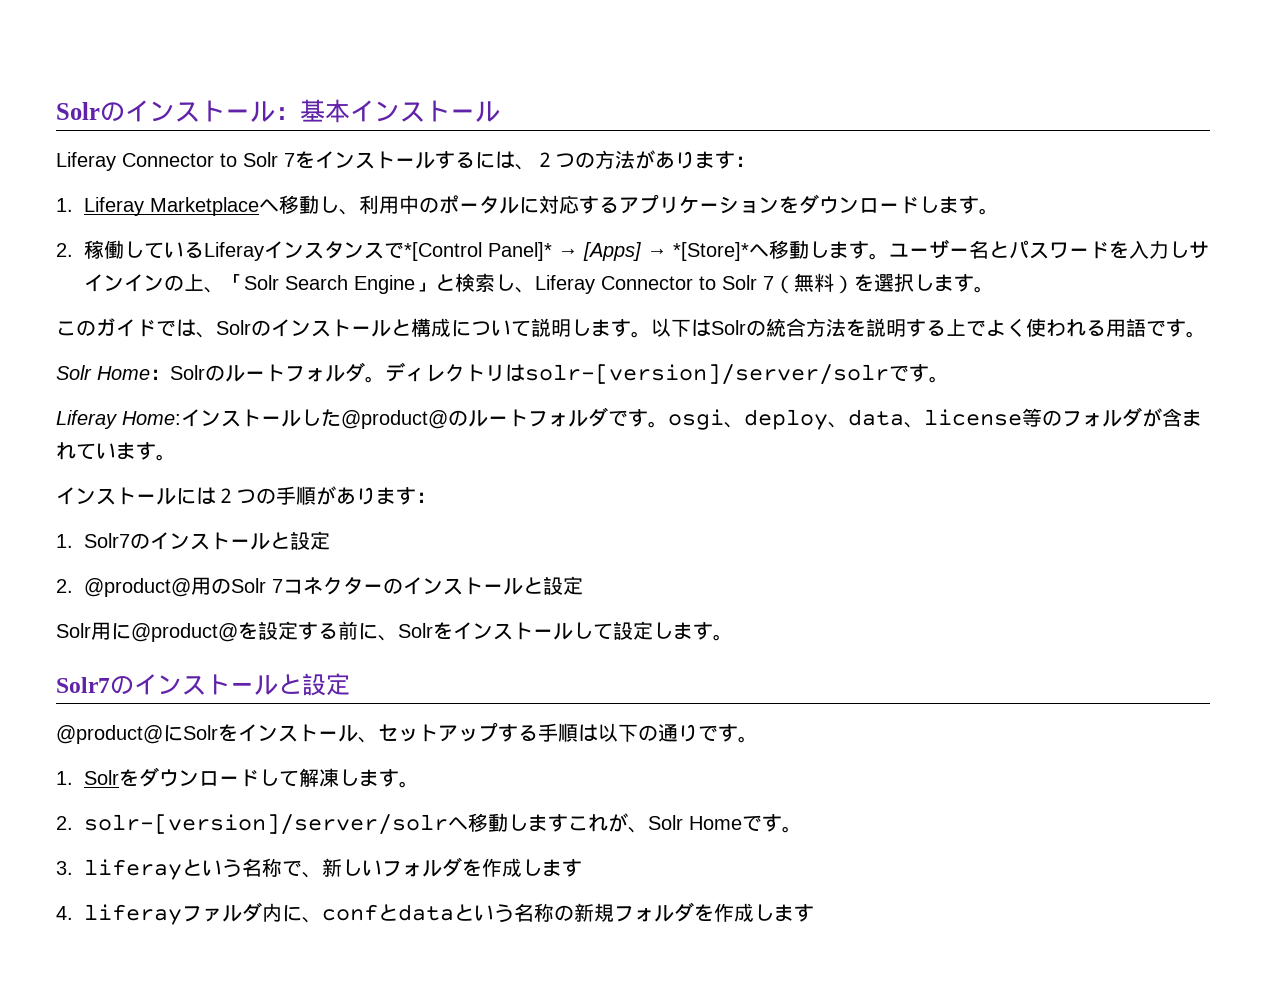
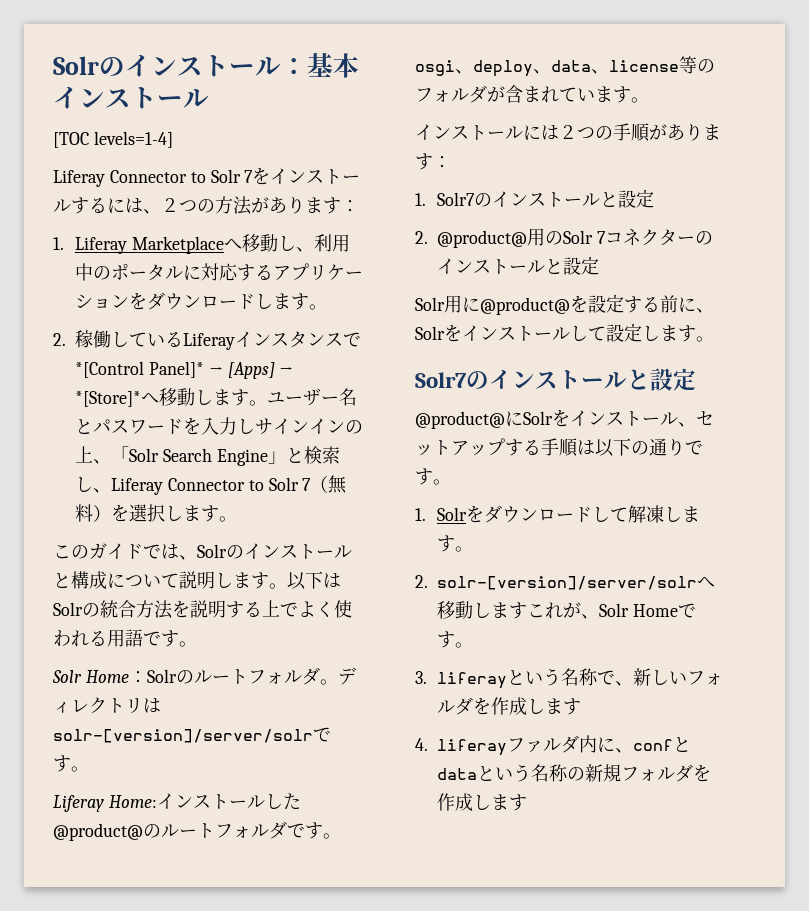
(500, 111) none -> [53,131,173,148] // [TOC levels=1-4]

